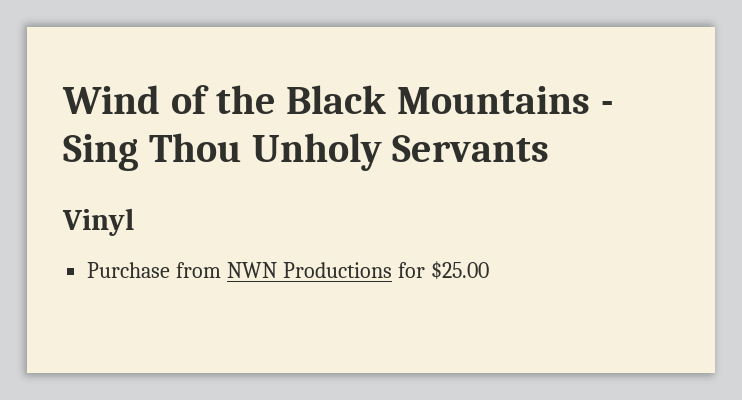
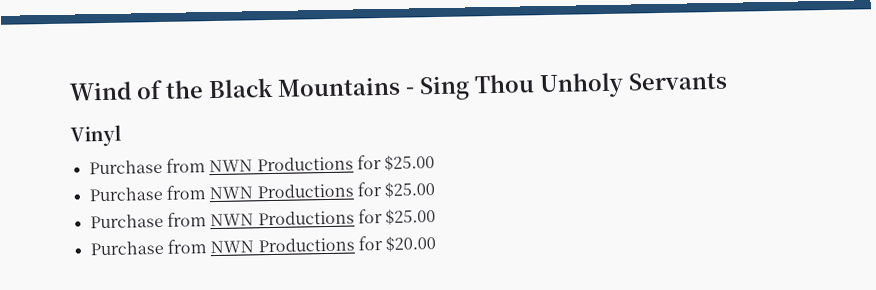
(489, 270) none -> [88,181,436,202] [89,208,437,229] [89,235,437,256] // Purchase from NWN Productions for $25.00 // Purchase from NWN Productions for $25.00 // Purchase from NWN Productions for $20.00

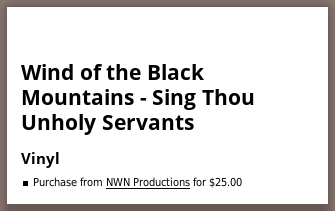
[88,181,436,202] [89,208,437,229] [89,235,437,256] // Purchase from NWN Productions for $25.00 // Purchase from NWN Productions for $25.00 // Purchase from NWN Productions for $20.00 -> (243, 182) none

